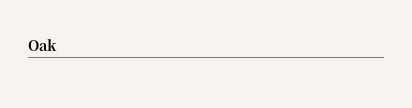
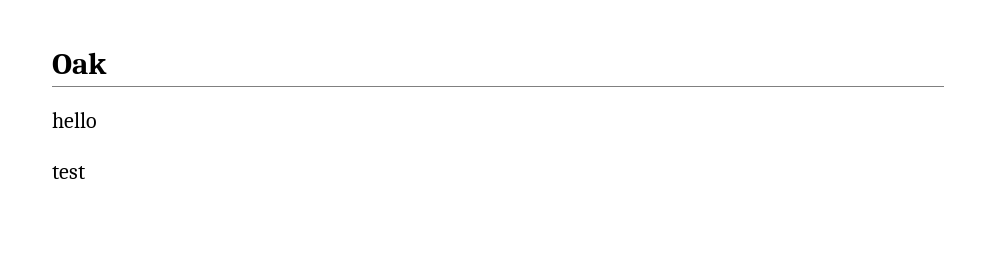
(57, 45) none -> [52,112,97,128] [52,166,86,179] // hello // test

